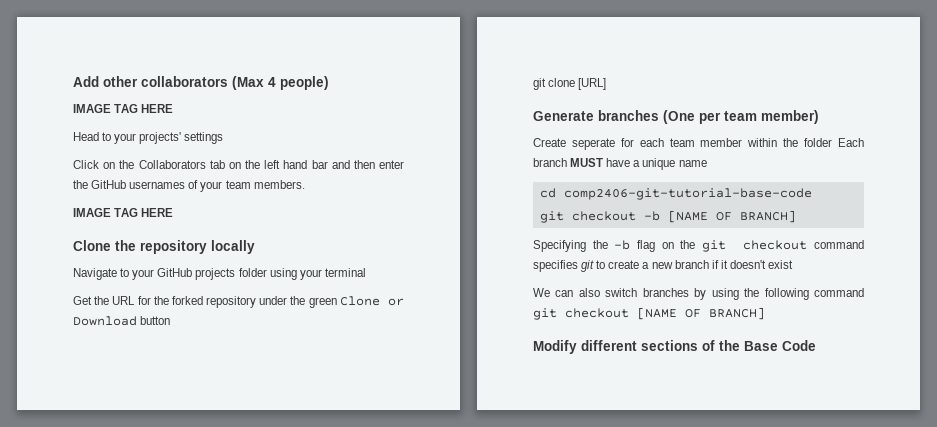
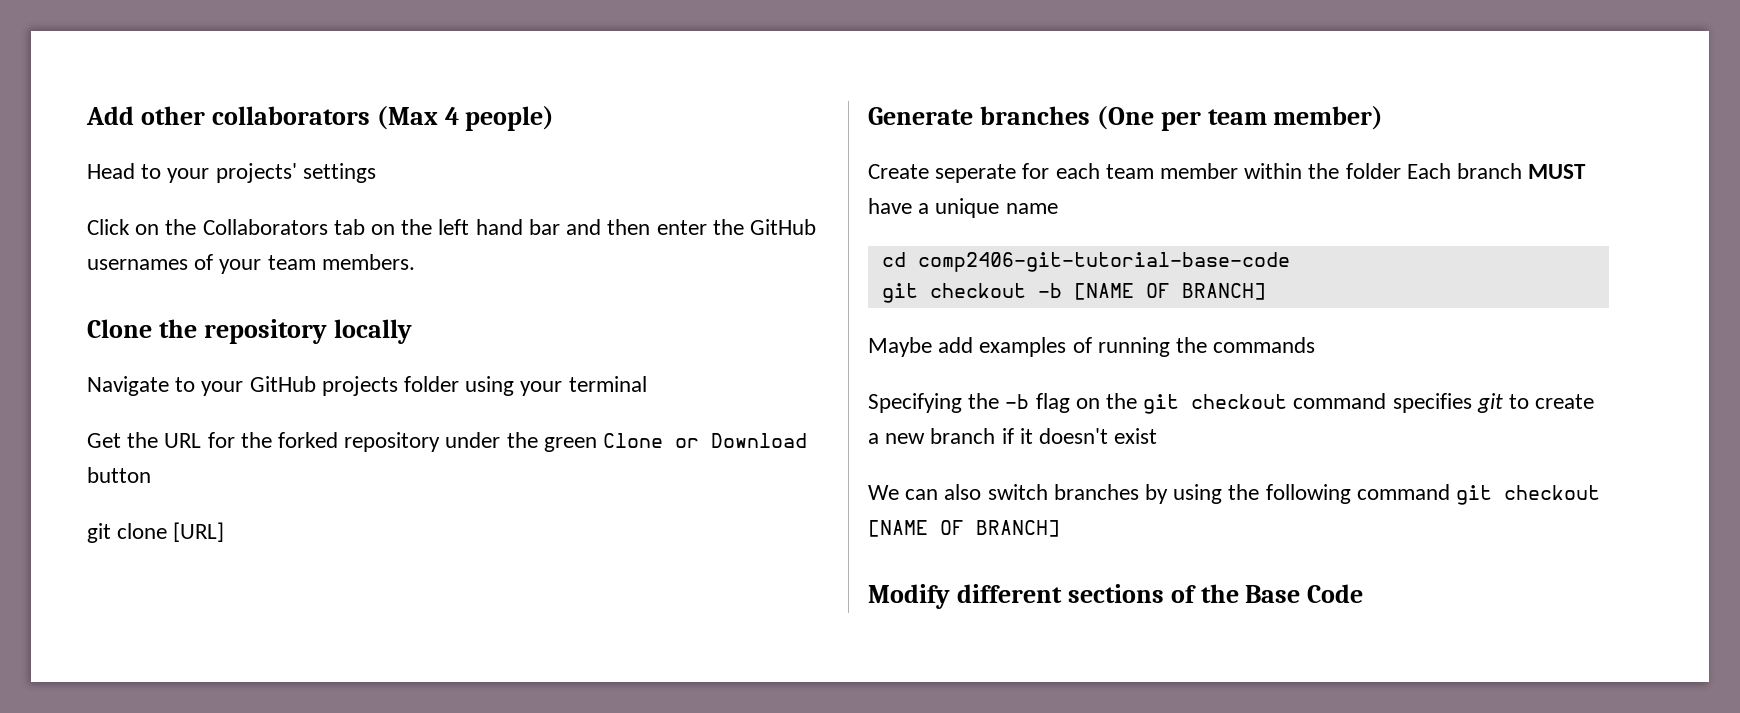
[73,104,174,113] // IMAGE TAG HERE -> (555, 118) none
[73,208,174,217] // IMAGE TAG HERE -> (415, 262) none
(796, 216) none -> [868,337,1316,357] // Maybe add examples of running the commands

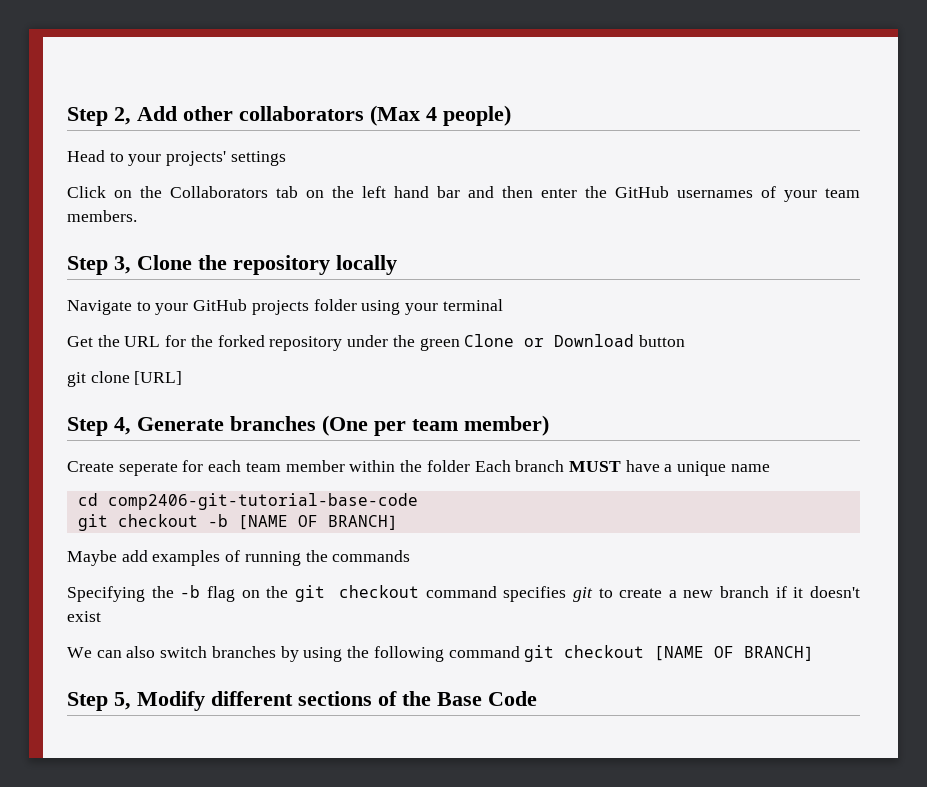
(86, 115) none -> [67,107,131,126] Step 2,
(415, 262) none -> [67,256,131,275] Step 3,
(225, 532) none -> [67,417,131,436] Step 4,
(1060, 528) none -> [67,692,131,711] Step 5,

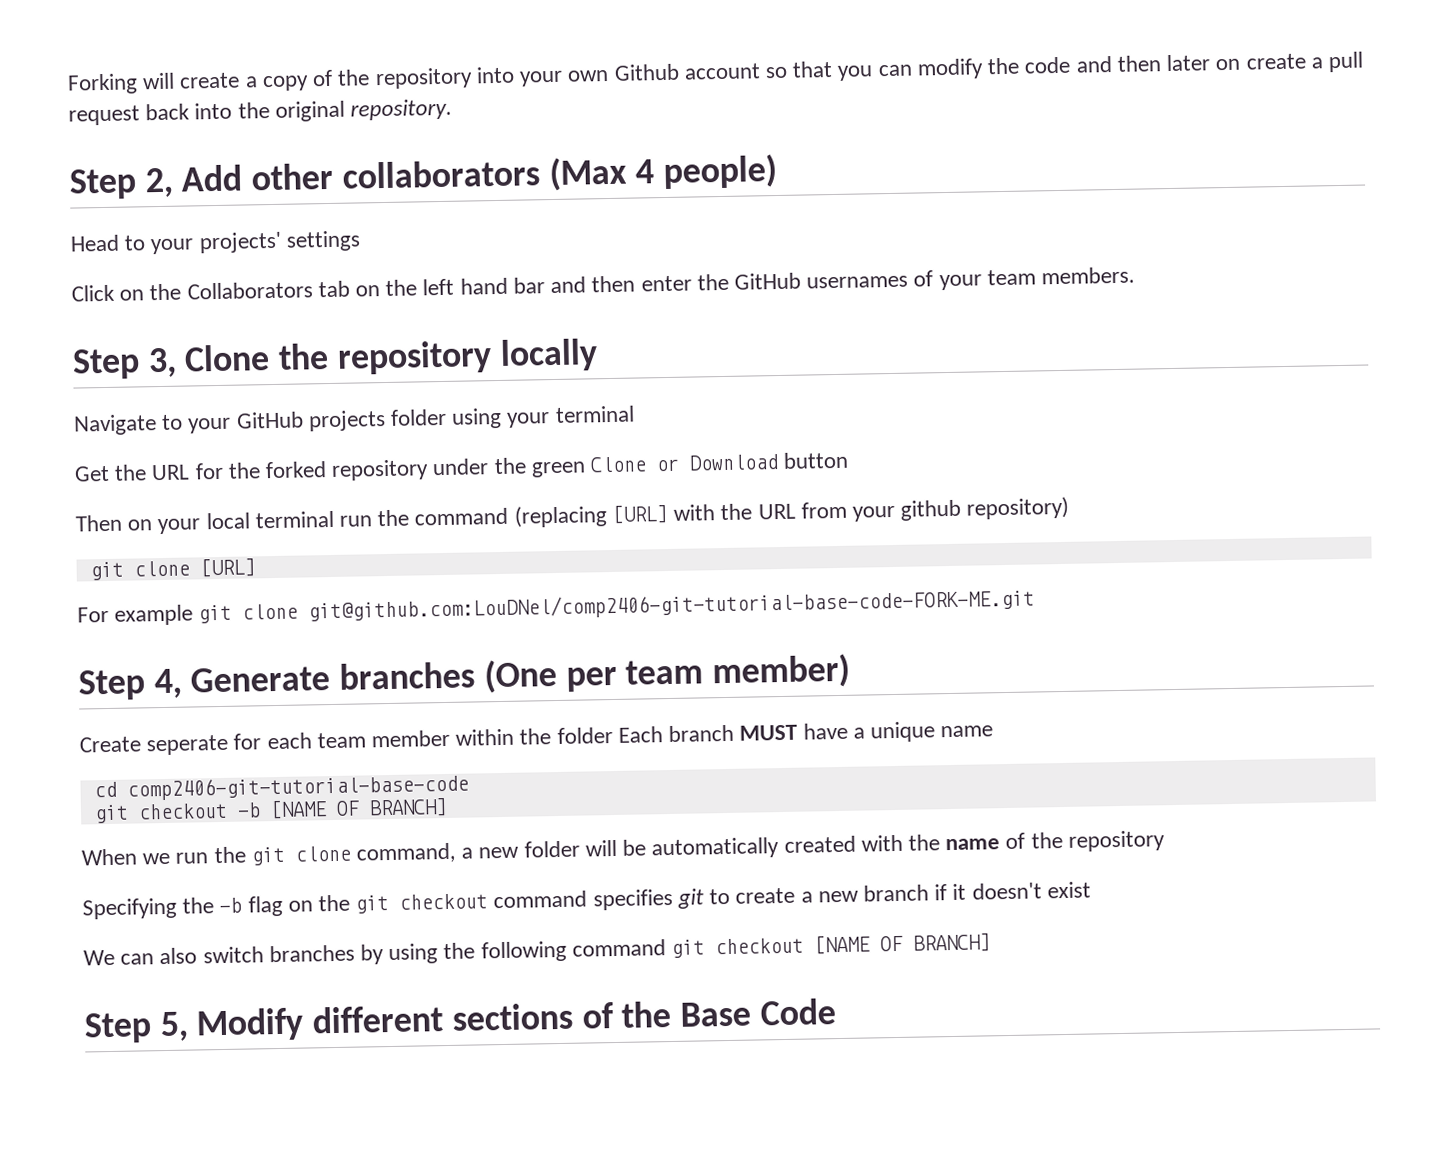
(67, 116) none -> [67,51,1365,95] [68,98,453,126] Forking will create a copy of the repository into your own Github account so that you can modify the code and then later on create a pull request back into the original repository. //
[67,371,183,387] git clone [URL] -> [75,496,1070,535] [89,557,256,581] [77,588,1036,626] Then on your local terminal run the command (replacing [URL] with the URL from your github repository) // git clone [URL] // For example git clone git@github.com:LouDNel/comp2406-git-tutorial-base-code-FORK-ME.git
[67,550,411,566] Maybe add examples of running the commands -> [81,830,1165,866] When we run the git clone command, a new folder will be automatically created with the name of the repository

